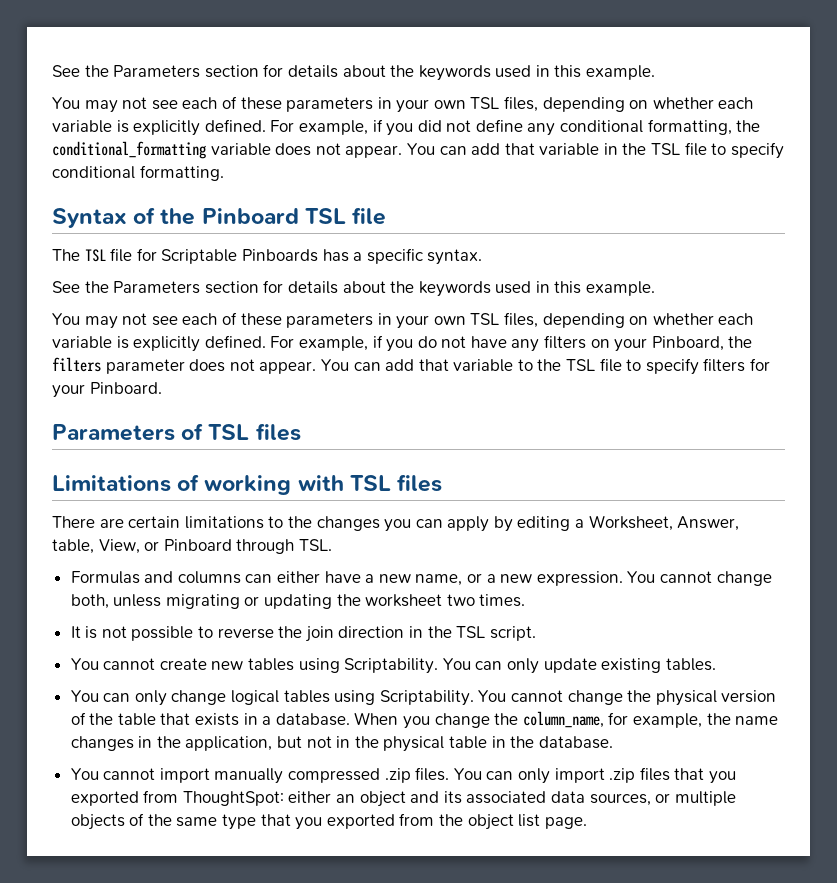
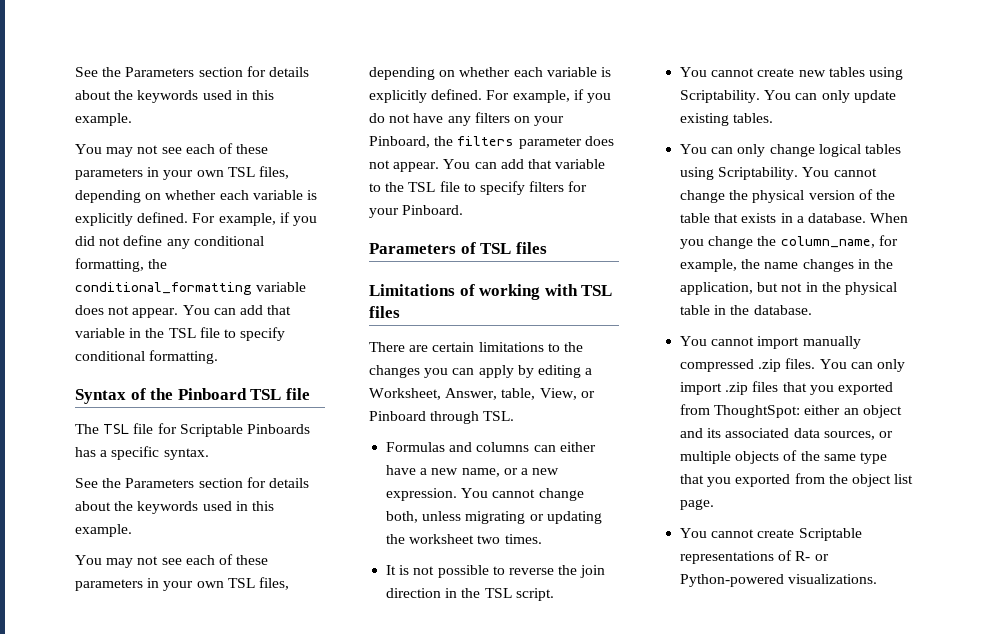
(587, 823) none -> [680,528,862,541] [680,550,829,564] [680,574,878,587] // You cannot create Scriptable representations of R- or Python-powered visualizations.

